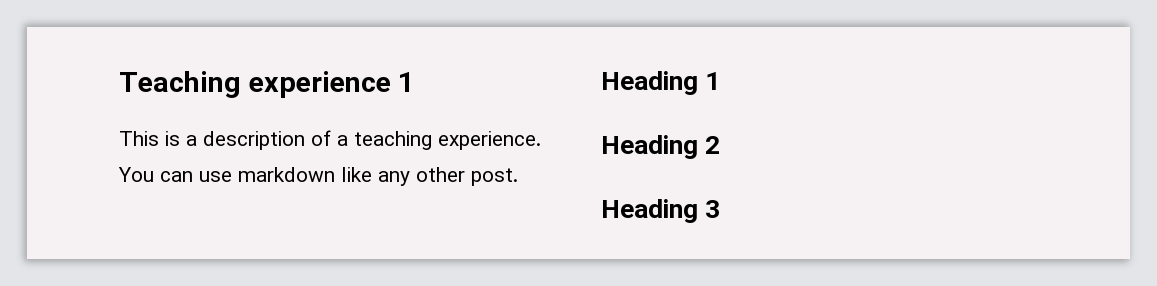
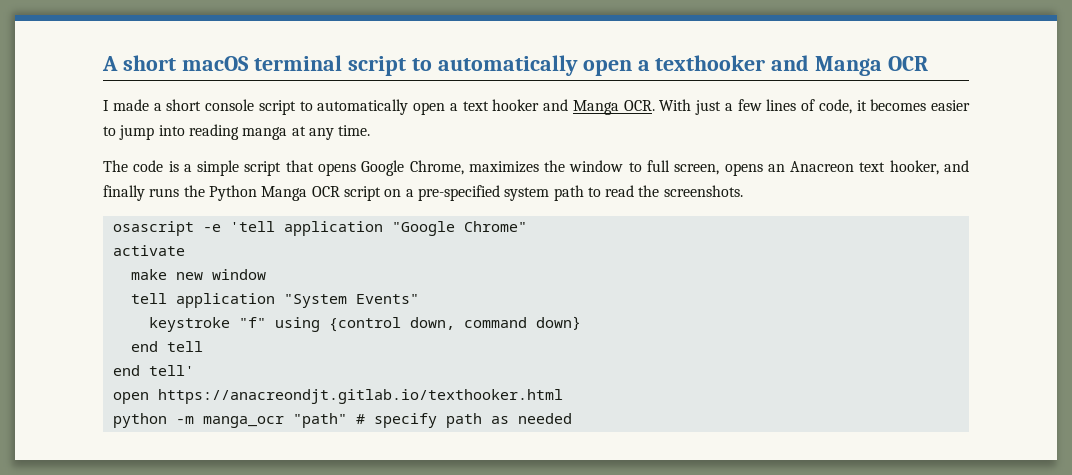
[119,71,415,98] [119,130,541,150] [118,167,518,186] [601,71,721,95] [601,135,721,159] [601,199,721,223] Teaching experience 1 // This is a description of a teaching experience. You can use markdown like any other post. // Heading 1 // Heading 2 // Heading 3 -> [102,55,929,76] [103,99,970,115] [103,124,371,140] [103,160,970,176] [103,185,743,201] [112,221,527,236] [112,245,185,256] [130,269,266,280] [130,293,419,308] [148,316,581,332] [130,341,203,352] [112,365,194,376] [112,389,563,404] [112,413,572,428] A short macOS terminal script to automatically open a texthooker and Manga OCR // I made a short console script to automatically open a text hooker and Manga OCR. With just a few lines of code, it becomes easier to jump into reading manga at any time. // The code is a simple script that opens Google Chrome, maximizes the window to full screen, opens an Anacreon text hooker, and finally runs the Python Manga OCR script on a pre-specified system path to read the screenshots. // osascript -e 'tell application "Google Chrome" // activate // make new window // tell application "System Events" // keystroke "f" using {control down, command down} // end tell // end tell' // open https://anacreondjt.gitlab.io/texthooker.html // python -m manga_ocr "path" # specify path as needed

